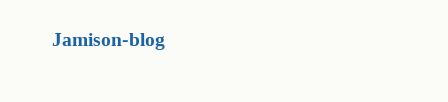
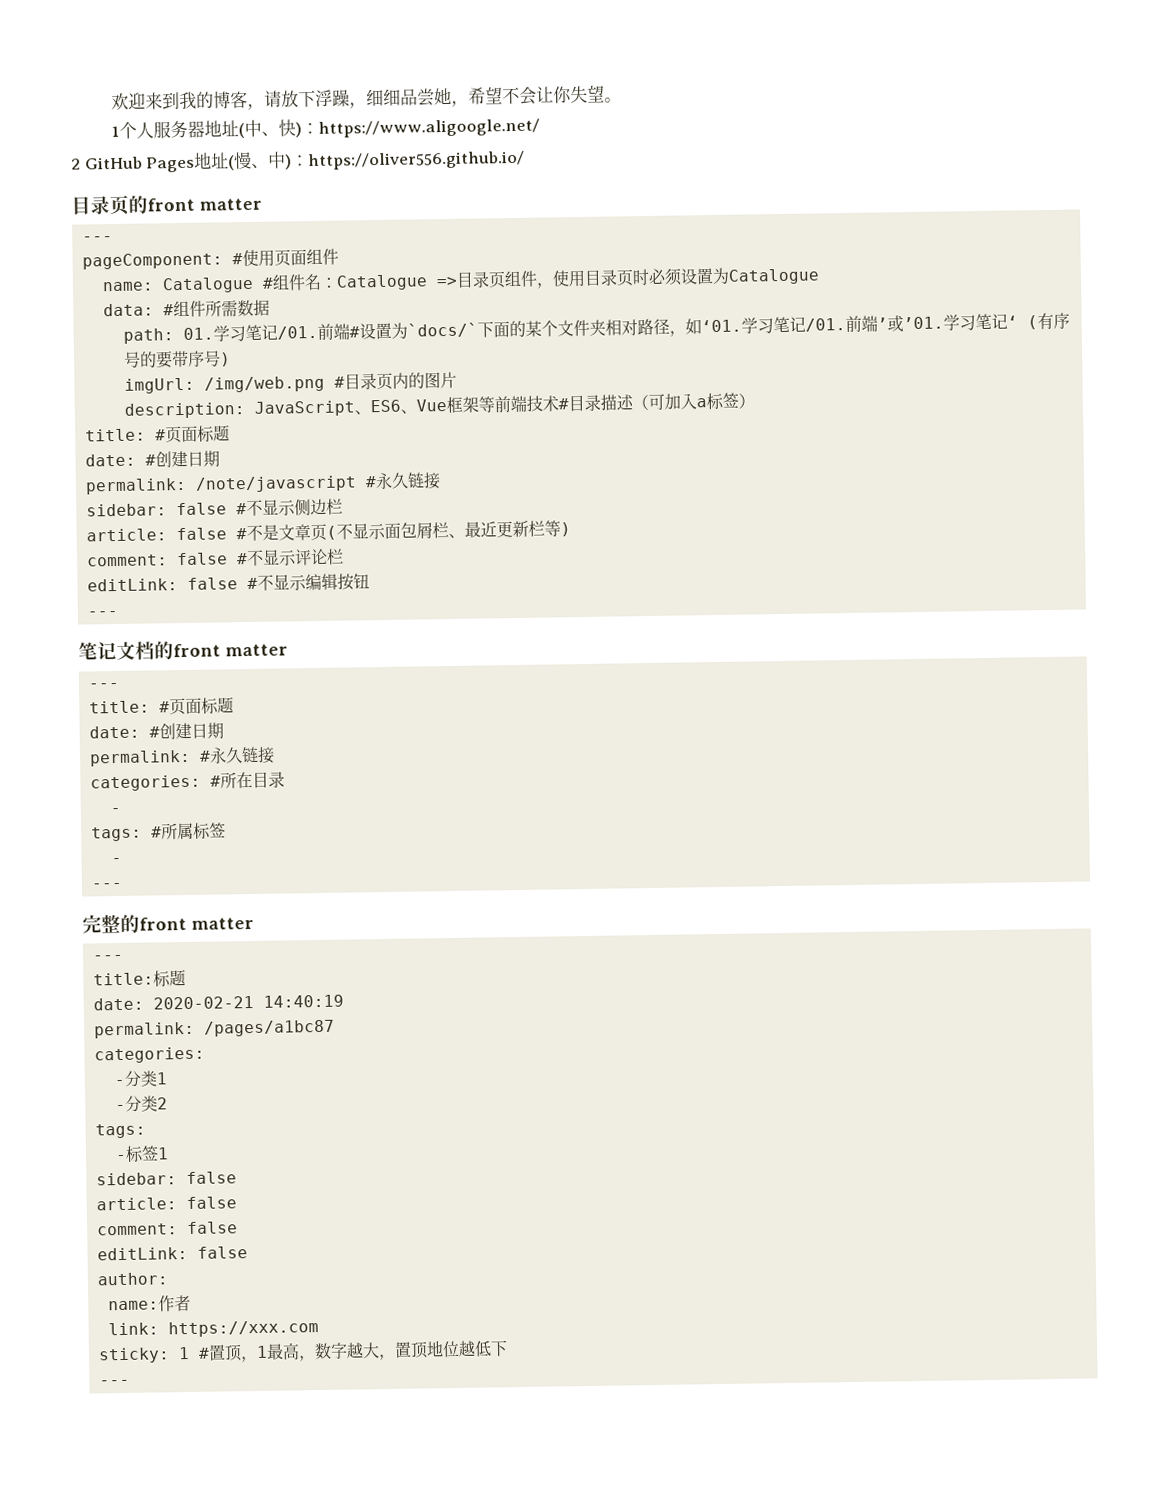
[52,33,165,50] Jamison-blog -> [111,84,623,111] [111,118,541,139] [71,150,526,173] [71,194,262,216] [82,236,114,242] [82,248,340,270] [102,267,821,294] [103,299,271,317] [123,312,1071,344] [123,350,232,369] [124,371,458,394] [124,392,756,419] [85,425,231,444] [85,450,221,468] [85,472,442,495] [86,498,344,517] [86,520,572,542] [87,548,345,567] [87,573,371,592] [87,610,119,617] [78,641,288,661] [88,682,121,689] [89,697,235,716] [89,722,225,740] [89,746,276,767] [90,771,286,792] [110,807,122,814] [91,822,227,842] [111,857,123,864] [91,882,124,889] [82,913,254,934] [93,954,125,961] [93,969,187,988] [93,994,345,1011] [94,1019,336,1039] [94,1046,206,1064] [114,1070,168,1087] [115,1095,169,1112] [95,1123,147,1139] [116,1145,170,1163] [96,1171,238,1186] [96,1196,238,1211] [97,1221,239,1236] [97,1246,249,1261] [97,1272,169,1286] [108,1294,192,1312] [108,1320,320,1338] [98,1340,509,1364] [99,1379,131,1386] 欢迎来到我的博客，请放下浮躁，细细品尝她，希望不会让你失望。 // 1个人服务器地址(中、快)：https://www.aligoogle.net/ // 2 GitHub Pages地址(慢、中)：https://oliver556.github.io/ // 目录页的front matter // --- // pageComponent: #使用页面组件 // name: Catalogue #组件名：Catalogue =>目录页组件，使用目录页时必须设置为Catalogue // data: #组件所需数据 // path: 01.学习笔记/01.前端#设置为`docs/`下面的某个文件夹相对路径，如‘01.学习笔记/01.前端’或’01.学习笔记‘ (有序号的要带序号) // imgUrl: /img/web.png #目录页内的图片 // description: JavaScript、ES6、Vue框架等前端技术#目录描述（可加入a标签） // title: #页面标题 // date: #创建日期 // permalink: /note/javascript #永久链接 // sidebar: false #不显示侧边栏 // article: false #不是文章页(不显示面包屑栏、最近更新栏等) // comment: false #不显示评论栏 // editLink: false #不显示编辑按钮 // --- // 笔记文档的front matter // --- // title: #页面标题 // date: #创建日期 // permalink: #永久链接 // categories: #所在目录 // - // tags: #所属标签 // - // --- // 完整的front matter // --- // title:标题 // date: 2020-02-21 14:40:19 // permalink: /pages/a1bc87 // categories: // -分类1 // -分类2 // tags: // -标签1 // sidebar: false // article: false // comment: false // editLink: false // author: // name:作者 // link: https://xxx.com // sticky: 1 #置顶，1最高，数字越大，置顶地位越低下 // ---

